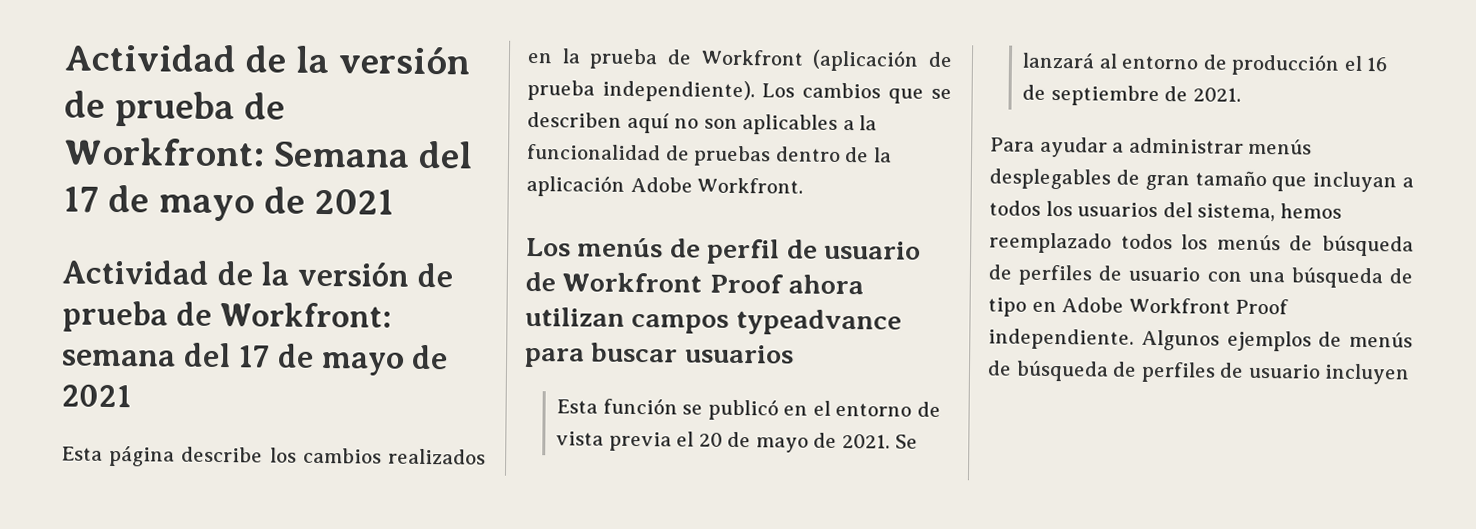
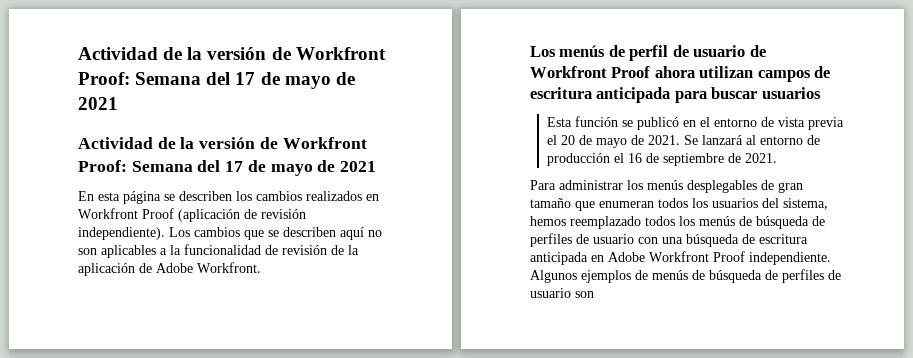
[64,43,471,75] [64,90,285,128] [63,136,265,167] Actividad de la versión de prueba de Workfront: -> [78,47,386,60] [78,72,130,85] Actividad de la versión de Workfront Proof:
[62,300,393,333] [61,342,449,376] [61,383,132,408] [61,445,486,467] [527,48,804,70] prueba de Workfront: semana del 17 de mayo de 2021 // Esta página describe los cambios realizados en la prueba de Workfront -> [282,137,367,149] [78,160,377,176] [78,191,379,204] [78,208,174,219] Workfront Proof: Semana del 17 de mayo de 2021 // En esta página se describen los cambios realizados en Workfront Proof
[527,79,595,101] prueba -> [261,209,306,219] revisión
[693,145,841,167] pruebas dentro -> [282,245,327,255] revisión
(625, 185) none -> [139,263,152,273] de
[735,308,902,336] typeadvance -> [814,66,831,78] [530,87,671,103] de escritura anticipada
[1039,136,1244,158] ayudar a administrar -> [559,180,643,190] administrar los
[1312,171,1414,193] incluyan a -> [599,201,654,208] enumeran
[988,297,1027,317] tipo -> [759,234,808,244] [530,252,588,265] escritura anticipada
[1324,363,1411,385] incluyen -> [575,291,594,298] son

